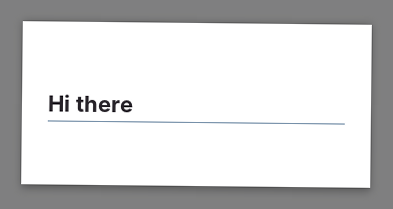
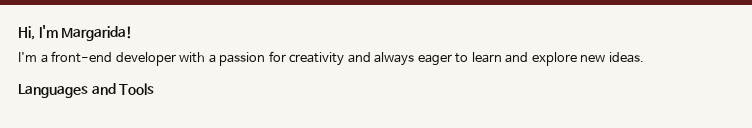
[47,94,134,113] Hi there -> [18,25,133,41] [18,51,644,66] [18,83,155,98] Hi, I'm Margarida! // I'm a front-end developer with a passion for creativity and always eager to learn and explore new ideas. // Languages and Tools

